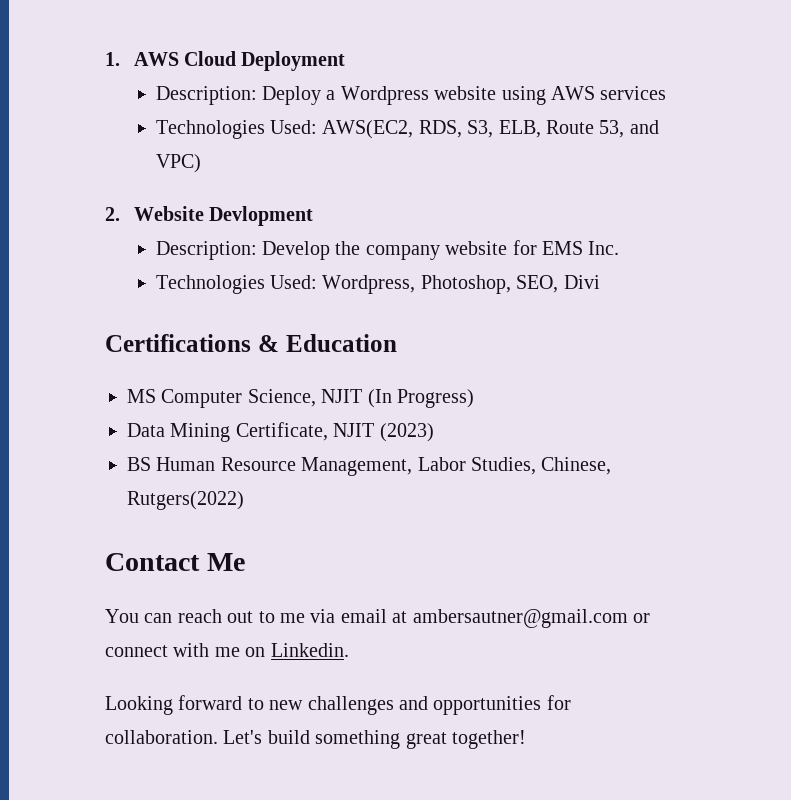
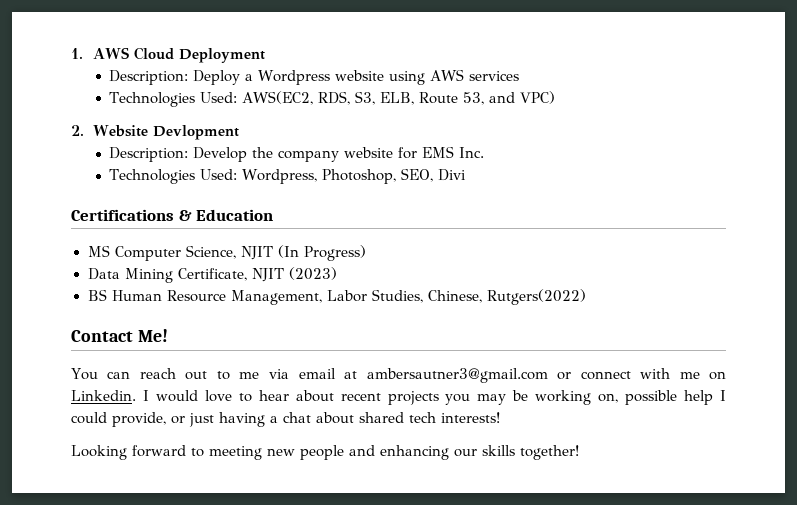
[206,553,245,571] Me -> [137,329,168,342] Me!
[412,609,628,628] ambersautner@gmail.com -> [366,368,548,383] ambersautner3@gmail.com
[105,695,571,715] [105,730,447,749] // Looking forward to new challenges and opportunities for collaboration. Let's build something great -> [142,390,726,405] [71,412,500,427] [71,445,515,460] I would love to hear about recent projects you may be working on, possible help I could provide, or just having a chat about shared tech interests! // Looking forward to meeting new people and enhancing our skills

